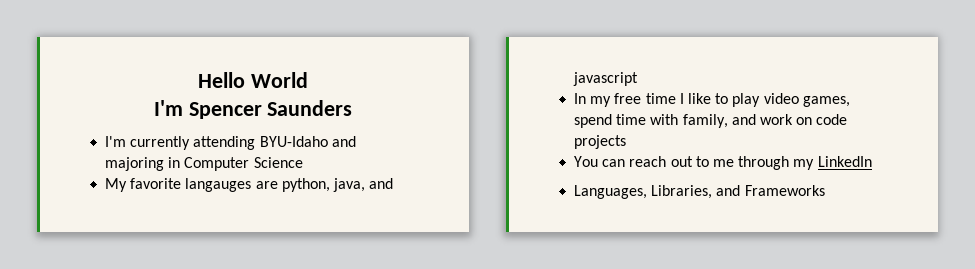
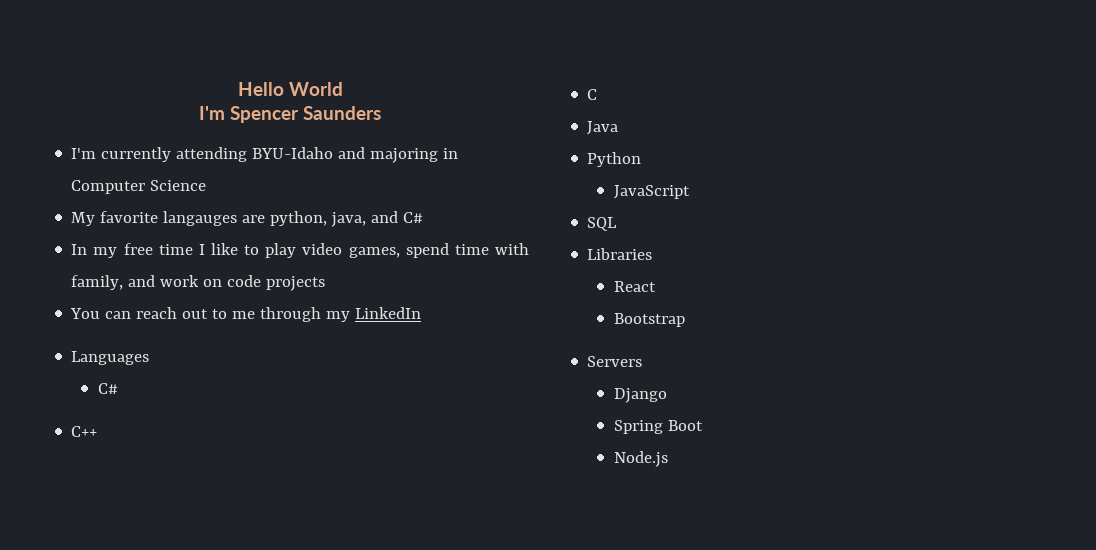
[573,72,639,86] javascript -> [403,212,424,223] C#
[574,185,825,199] Languages, Libraries, and Frameworks -> [71,351,150,365] [98,383,119,394] [71,426,98,437] [587,89,598,100] [587,121,619,135] [587,152,642,167] [614,185,691,199] [587,217,618,231] [587,248,653,260] [614,281,657,292] [614,313,686,327] [587,356,643,367] [614,388,668,403] [614,420,704,434] [614,451,669,467] Languages // C# // C++ // C // Java // Python // JavaScript // SQL // Libraries // React // Bootstrap // Servers // Django // Spring Boot // Node.js

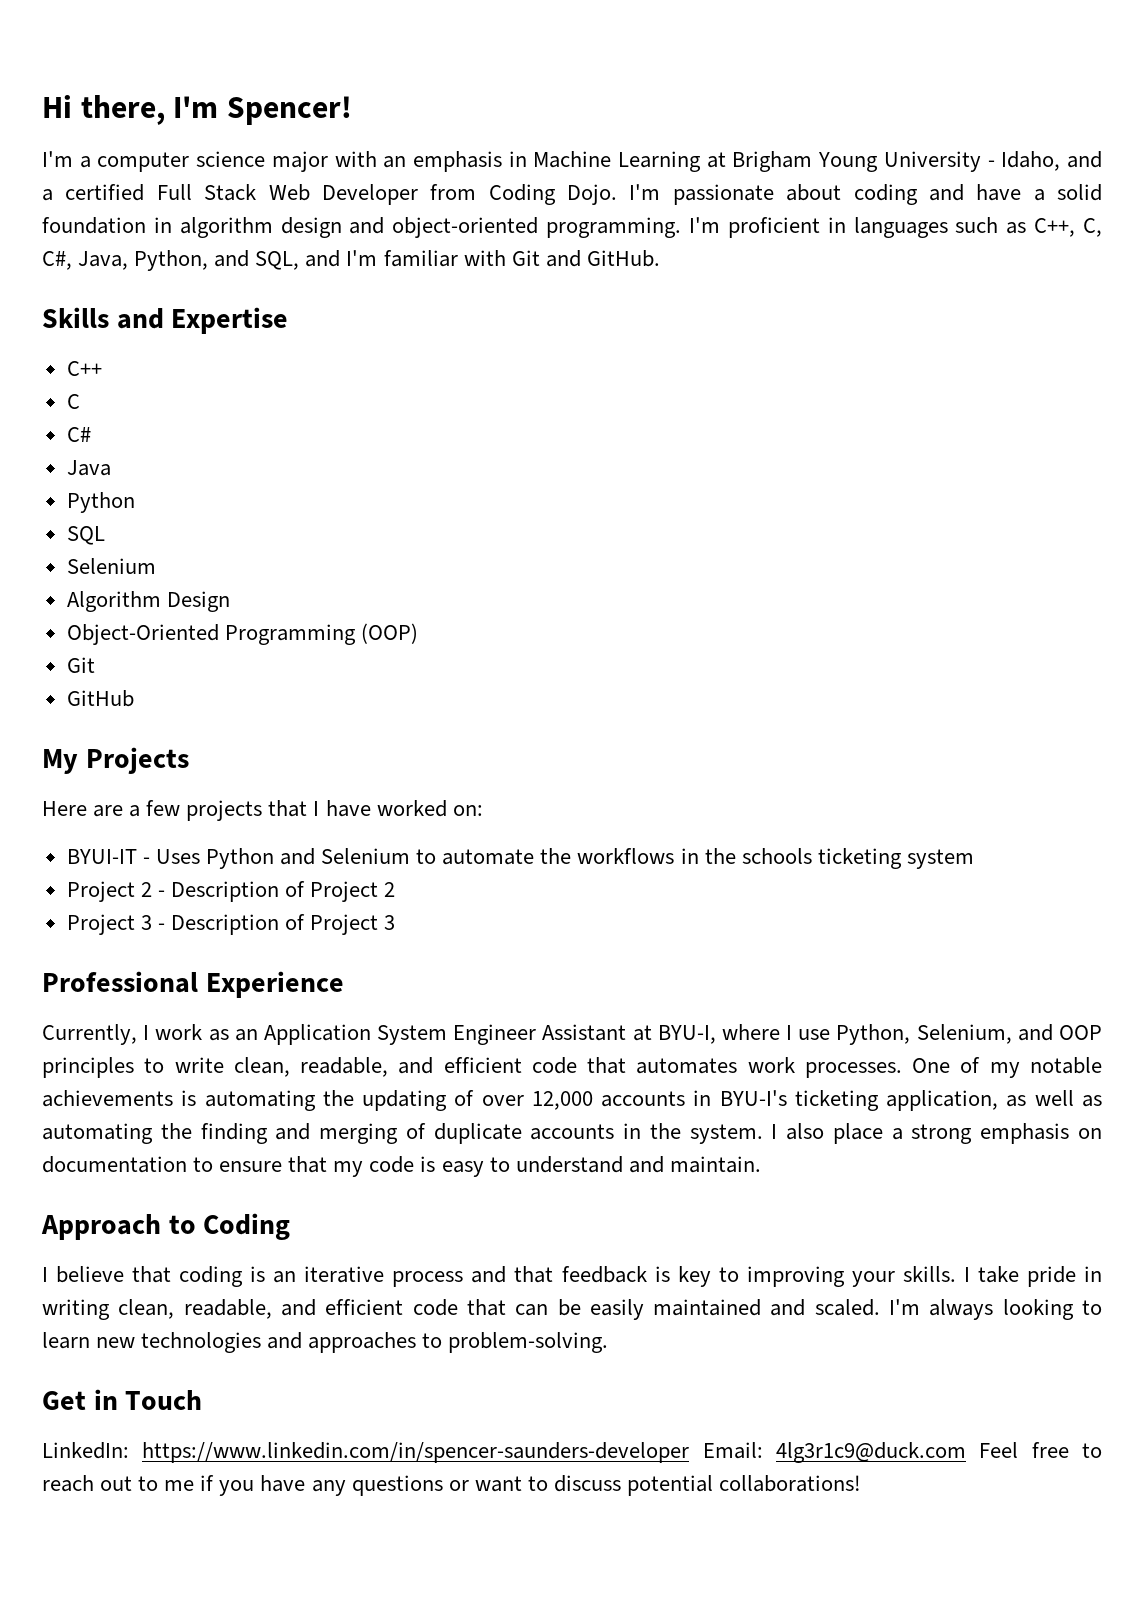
[237,82,343,96] [199,106,381,123] [71,147,459,163] [71,180,207,194] [71,211,424,227] [71,243,529,258] [71,275,326,291] [70,307,422,322] [71,351,150,365] [98,383,119,394] Hello World // I'm Spencer Saunders // I'm currently attending BYU-Idaho and majoring in Computer Science // My favorite langauges are python, java, and C# // In my free time I like to play video games, spend time with family, and work on code projects // You can reach out to me through my LinkedIn // Languages // C# -> [42,95,352,125] [42,151,1103,172] [42,184,1102,205] [42,217,1103,238] [42,250,660,271] [42,307,289,334] Hi there, I'm Spencer! // I'm a computer science major with an emphasis in Machine Learning at Brigham Young University - Idaho, and a certified Full Stack Web Developer from Coding Dojo. I'm passionate about coding and have a solid foundation in algorithm design and object-oriented programming. I'm proficient in languages such as C++, C, C#, Java, Python, and SQL, and I'm familiar with Git and GitHub. // Skills and Expertise
(598, 94) none -> [66,427,91,442] // C#
[614,185,691,199] // JavaScript -> (135, 502) none
[587,248,653,260] [614,281,657,292] [614,313,686,327] [587,356,643,367] [614,388,668,403] [614,420,704,434] [614,451,669,467] Libraries // React // Bootstrap // Servers // Django // Spring Boot // Node.js -> [66,558,156,574] [66,591,230,612] [66,623,418,645] [66,657,95,673] [66,690,134,707] [42,747,189,774] [42,800,483,821] [66,848,974,869] [66,881,396,902] [66,914,396,935] [42,971,344,998] [42,1024,1102,1045] [42,1057,1102,1078] [42,1090,1102,1111] [42,1123,1102,1144] [42,1156,761,1177] [41,1213,291,1240] [42,1266,1102,1287] [42,1299,1102,1320] [42,1332,609,1353] [42,1389,203,1410] [42,1442,1103,1463] [42,1475,862,1496] Selenium // Algorithm Design // Object-Oriented Programming (OOP) // Git // GitHub // My Projects // Here are a few projects that I have worked on: // BYUI-IT - Uses Python and Selenium to automate the workflows in the schools ticketing system // Project 2 - Description of Project 2 // Project 3 - Description of Project 3 // Professional Experience // Currently, I work as an Application System Engineer Assistant at BYU-I, where I use Python, Selenium, and OOP principles to write clean, readable, and efficient code that automates work processes. One of my notable achievements is automating the updating of over 12,000 accounts in BYU-I's ticketing application, as well as automating the finding and merging of duplicate accounts in the system. I also place a strong emphasis on documentation to ensure that my code is easy to understand and maintain. // Approach to Coding // I believe that coding is an iterative process and that feedback is key to improving your skills. I take pride in writing clean, readable, and efficient code that can be easily maintained and scaled. I'm always looking to learn new technologies and approaches to problem-solving. // Get in Touch // LinkedIn: https://www.linkedin.com/in/spencer-saunders-developer Email: 4lg3r1c9@duck.com Feel free to reach out to me if you have any questions or want to discuss potential collaborations!

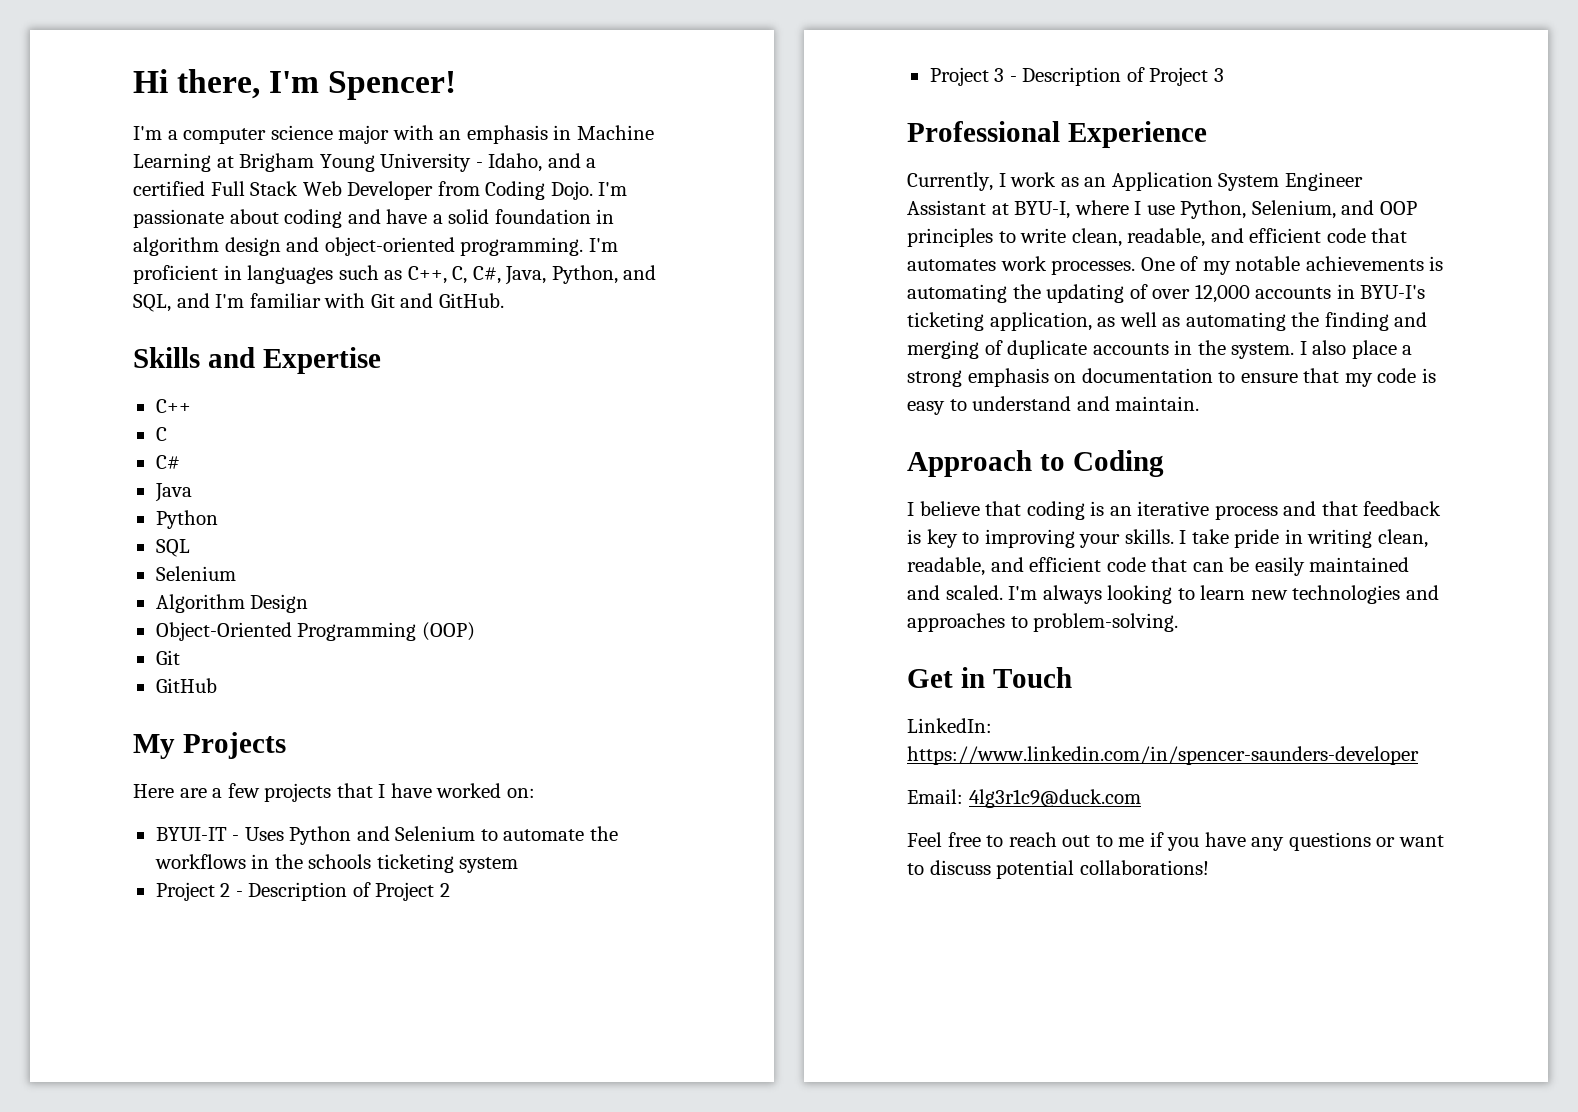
(690, 1452) none -> (1419, 755) //
(967, 1452) none -> (1141, 798) //

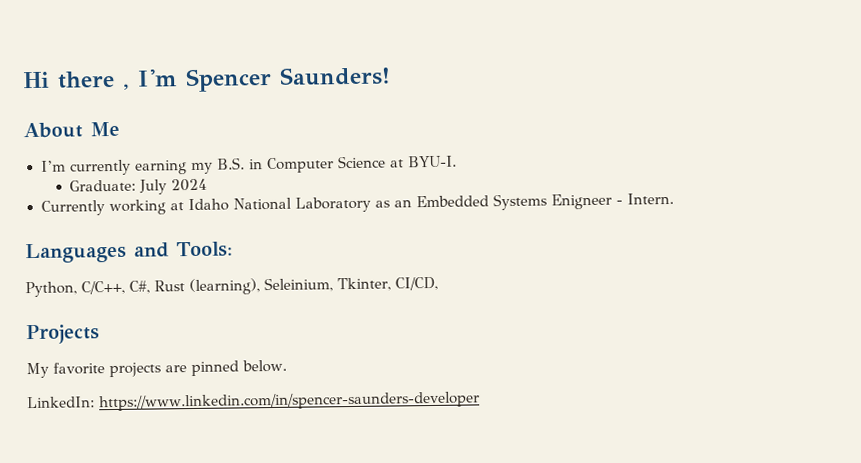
[177,69,457,100] [133,125,654,144] [133,153,597,172] [133,181,628,200] [133,209,615,228] [133,237,618,256] [133,265,657,285] [133,293,504,312] [133,347,381,374] [155,399,191,413] [155,427,167,441] [155,455,180,469] [154,483,192,502] [155,510,218,529] [155,539,190,557] [155,566,236,581] [155,594,309,613] [155,622,475,641] [155,650,180,665] [155,678,217,693] [133,732,286,759] [133,783,535,802] [155,826,618,845] [154,854,519,873] [155,882,450,901] [929,67,1224,86] [907,121,1207,148] [907,172,1363,191] [907,200,1417,219] [907,228,1408,247] [907,256,1444,275] [907,284,1426,303] [907,312,1428,331] [907,340,1413,359] [907,368,1436,387] [907,396,1200,415] [907,450,1164,477] [907,501,1442,520] [907,529,1428,548] [907,557,1410,576] [907,585,1439,604] [907,613,1179,632] [907,667,1072,688] [907,718,992,733] [907,746,1419,765] [907,789,1141,808] [907,832,1444,851] [907,860,1209,879] there, I'm Spencer! // I'm a computer science major with an emphasis in Machine Learning at Brigham Young University - Idaho, and a certified Full Stack Web Developer from Coding Dojo. I'm passionate about coding and have a solid foundation in algorithm design and object-oriented programming. I'm proficient in languages such as C++, C, C#, Java, Python, and SQL, and I'm familiar with Git and GitHub. // Skills and Expertise // C++ // C // C# // Java // Python // SQL // Selenium // Algorithm Design // Object-Oriented Programming (OOP) // Git // GitHub // My Projects // Here are a few projects that I have worked on: // BYUI-IT - Uses Python and Selenium to automate the workflows in the schools ticketing system // Project 2 - Description of Project 2 // Project 3 - Description of Project 3 // Professional Experience // Currently, I work as an Application System Engineer Assistant at BYU-I, where I use Python, Selenium, and OOP principles to write clean, readable, and efficient code that automates work processes. One of my notable achievements is automating the updating of over 12,000 accounts in BYU-I's ticketing application, as well as automating the finding and merging of duplicate accounts in the system. I also place a strong emphasis on documentation to ensure that my code is easy to understand and maintain. // Approach to Coding // I believe that coding is an iterative process and that feedback is key to improving your skills. I take pride in writing clean, readable, and efficient code that can be easily maintained and scaled. I'm always looking to learn new technologies and approaches to problem-solving. // Get in Touch // LinkedIn: https://www.linkedin.com/in/spencer-saunders-developer // Email: 4lg3r1c9@duck.com // Feel free to reach out to me if you have any questions or want to discuss potential collaborations! -> [57,66,391,93] [23,121,120,139] [40,155,457,176] [69,178,208,195] [40,192,674,216] [25,241,233,264] [25,276,438,298] [26,324,100,345] [26,359,287,379] [27,391,480,412] there , I'm Spencer Saunders! // About Me // I’m currently earning my B.S. in Computer Science at BYU-I. // Graduate: July 2024 // Currently working at Idaho National Laboratory as an Embedded Systems Enigneer - Intern. // Languages and Tools: // Python, C/C++, C#, Rust (learning), Seleinium, Tkinter, CI/CD, // Projects // My favorite projects are pinned below. // LinkedIn: https://www.linkedin.com/in/spencer-saunders-developer

